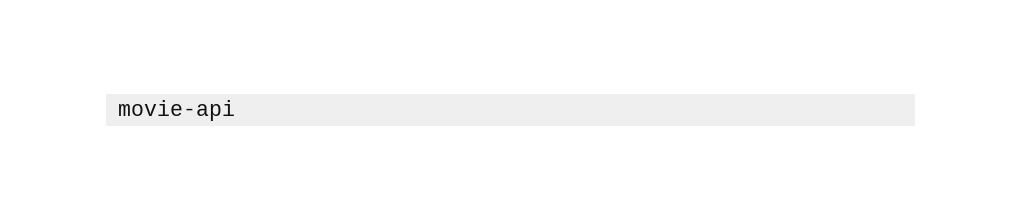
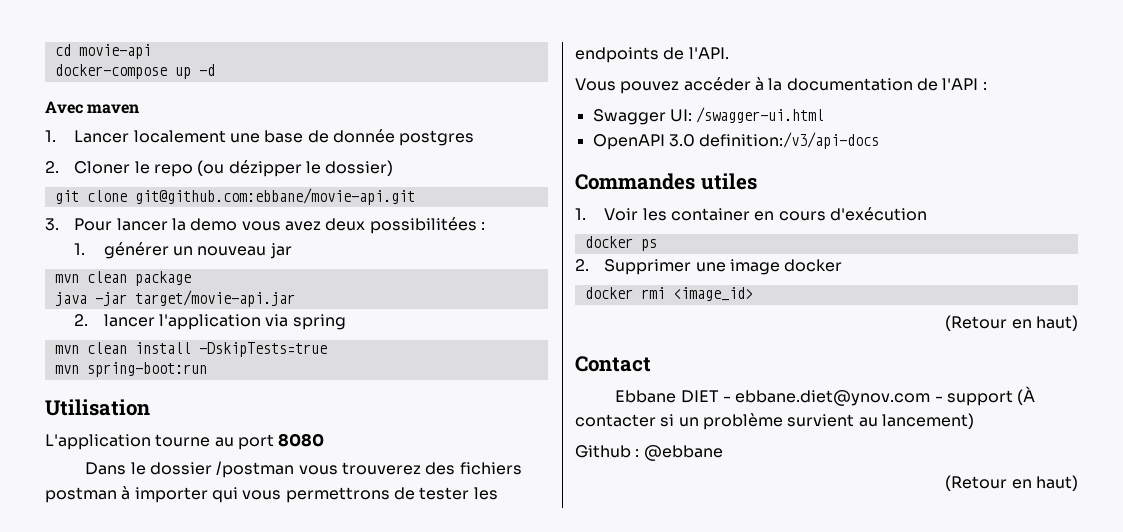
(118, 110) none -> [54,44,71,56] cd
(236, 110) none -> [54,64,215,79] [45,101,140,114] [45,129,475,146] [45,160,394,177] [54,188,415,205] [45,217,485,234] [74,242,292,259] [54,271,191,286] [54,290,295,307] [74,314,346,330] [54,342,327,357] [54,362,207,377] [45,399,150,416] [45,433,325,450] [85,461,522,478] [45,486,498,503] [575,47,729,63] [575,77,987,94] [592,107,825,125] [592,132,880,150] [575,173,757,190] [575,207,927,221] [584,236,657,251] [575,259,843,275] [584,287,753,301] [945,315,1078,331] [575,356,651,372] [615,386,1036,406] [575,413,974,430] [575,445,723,461] [945,475,1078,491] // docker-compose up -d // Avec maven // 1. Lancer localement une base de donnée postgres // 2. Cloner le repo (ou dézipper le dossier) // git clone git@github.com:ebbane/movie-api.git // 3. Pour lancer la demo vous avez deux possibilitées : // 1. générer un nouveau jar // mvn clean package // java -jar target/movie-api.jar // 2. lancer l'application via spring // mvn clean install -DskipTests=true // mvn spring-boot:run // Utilisation // L'application tourne au port 8080 // Dans le dossier /postman vous trouverez des fichiers postman à importer qui vous permettrons de tester les endpoints de l'API. // Vous pouvez accéder à la documentation de l'API : // Swagger UI: /swagger-ui.html // OpenAPI 3.0 definition:/v3/api-docs // Commandes utiles // 1. Voir les container en cours d'exécution // docker ps // 2. Supprimer une image docker // docker rmi <image_id> // (Retour en haut) // Contact // Ebbane DIET - ebbane.diet@ynov.com - support (À contacter si un problème survient au lancement) // Github : @ebbane // (Retour en haut)

